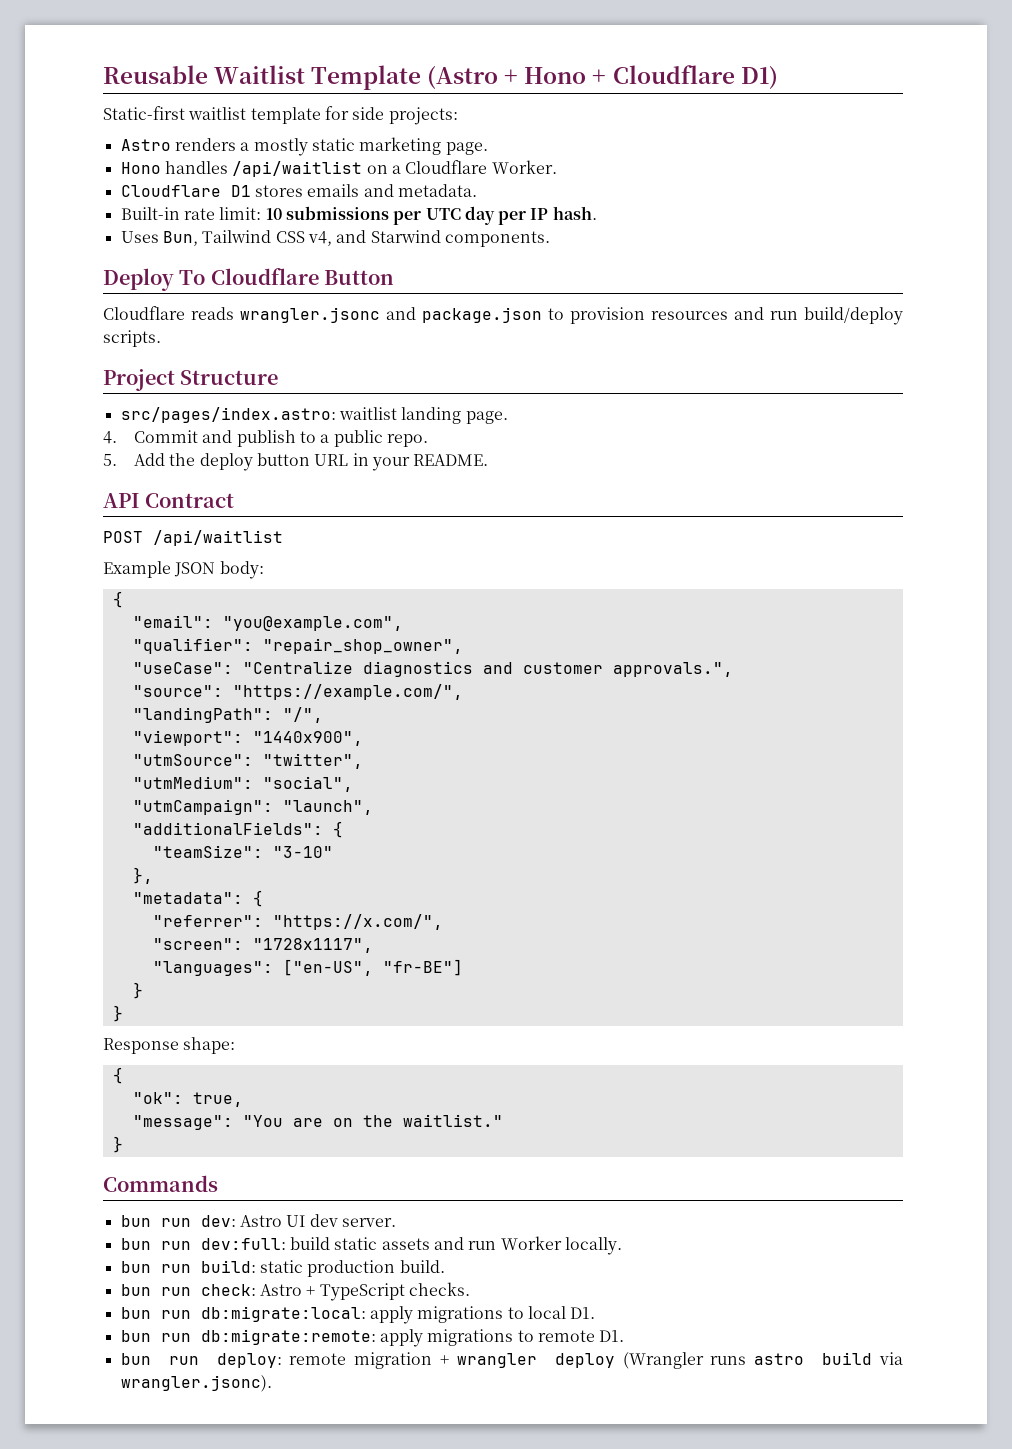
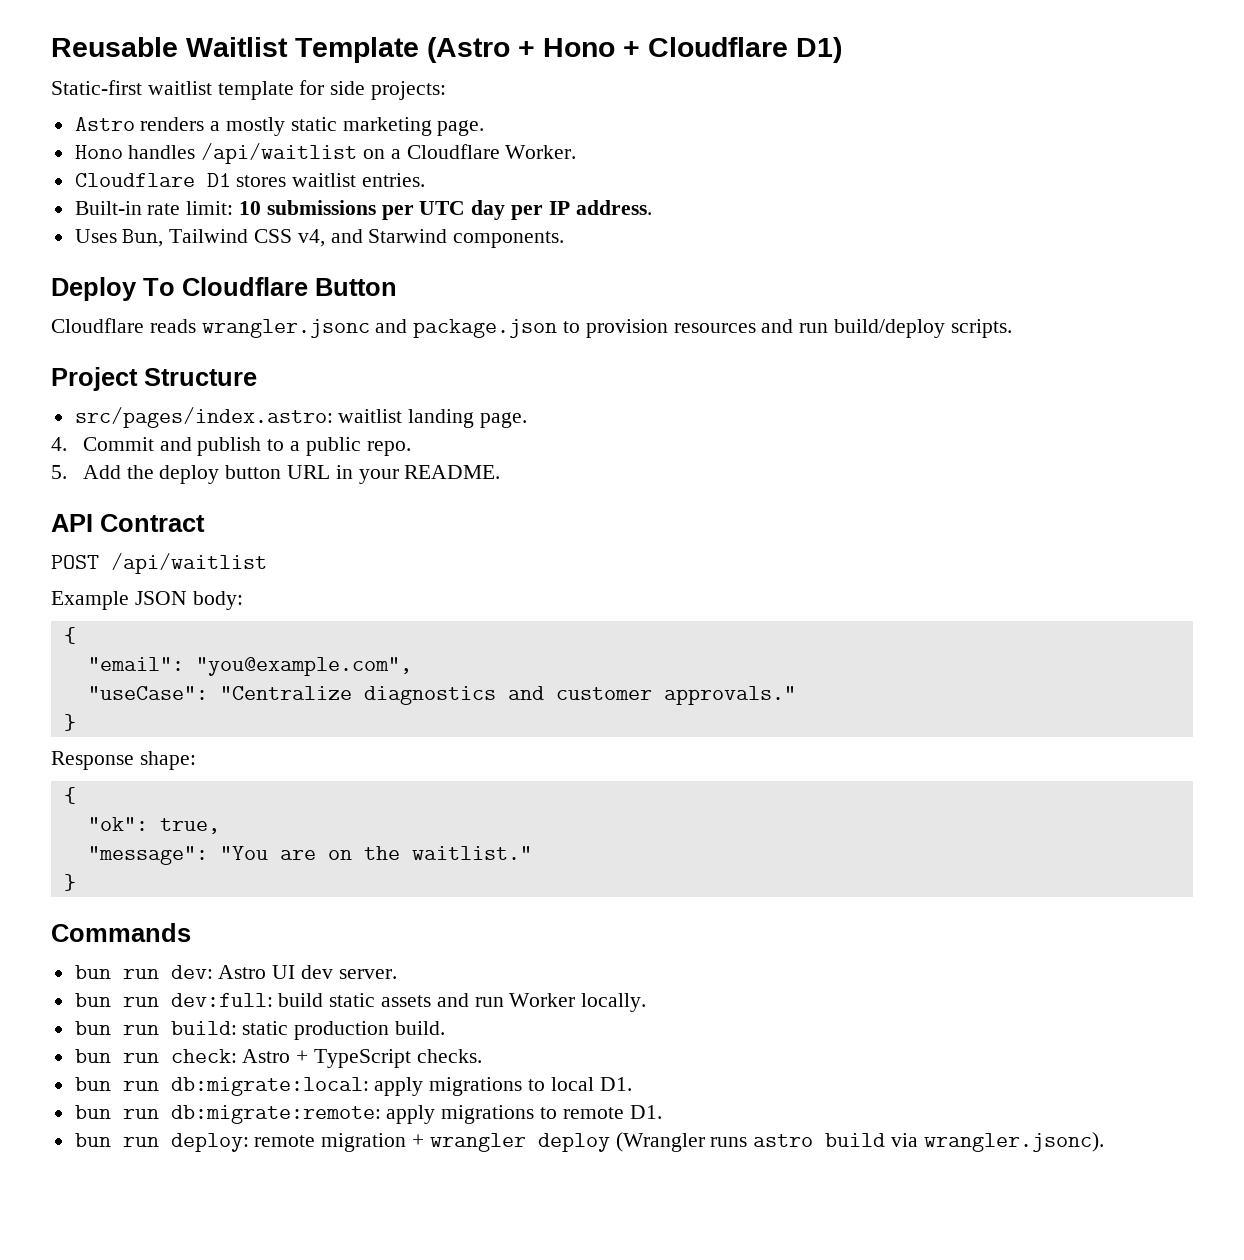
[307,184,477,197] emails and metadata. -> [292,173,426,187] waitlist entries.
[552,206,597,220] hash. -> [575,200,652,215] address.
[132,638,463,654] // "qualifier": "repair_shop_owner", -> (412, 666) none
[612,662,733,677] [132,684,463,700] [132,707,323,723] [132,730,363,746] [132,753,363,769] [132,776,353,792] [132,799,373,815] [132,821,343,838] [152,845,333,858] [132,867,153,884] [132,890,263,907] [152,914,443,930] [152,938,373,953] [152,959,463,976] [132,982,143,999] approvals.", // "source": "https://example.com/", // "landingPath": "/", // "viewport": "1440x900", // "utmSource": "twitter", // "utmMedium": "social", // "utmCampaign": "launch", // "additionalFields": { // "teamSize": "3-10" // }, // "metadata": { // "referrer": "https://x.com/", // "screen": "1728x1117", // "languages": ["en-US", "fr-BE"] // } -> [663,686,796,705] approvals."

